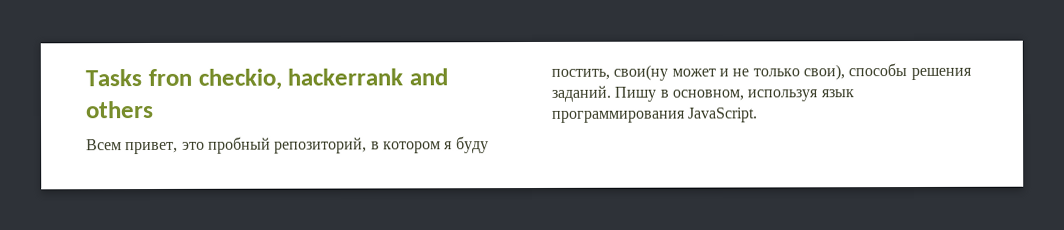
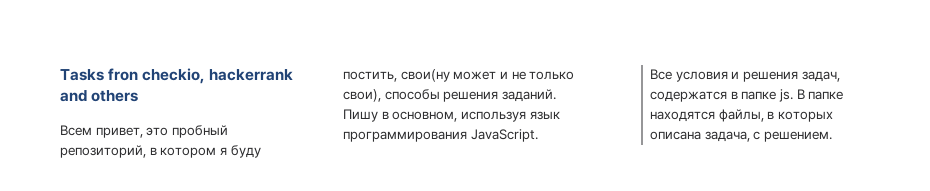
(759, 115) none -> [650,69,840,82] [650,89,844,102] [650,109,834,122] [650,131,833,142] // Все условия и решения задач, содержатся в папке js. В папке находятся файлы, в которых описана задача, с решением.

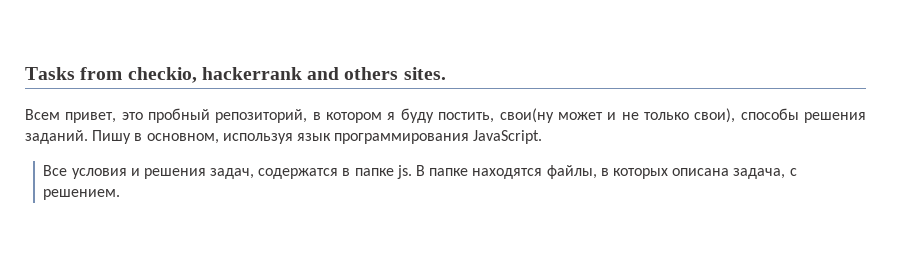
[108,68,139,81] fron -> [80,67,123,80] from
(139, 96) none -> [403,67,446,80] sites.

